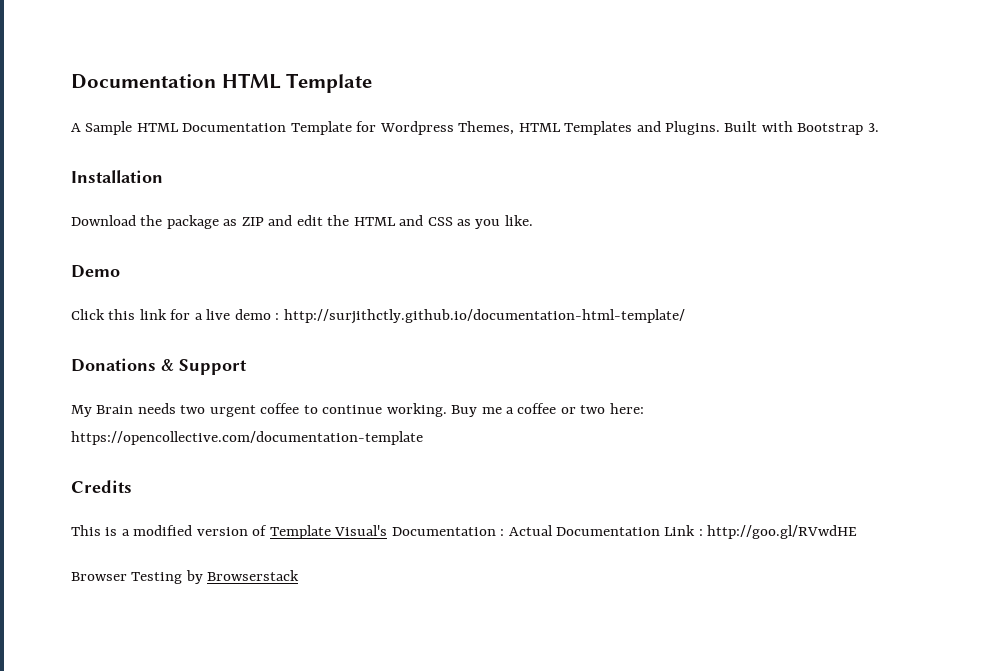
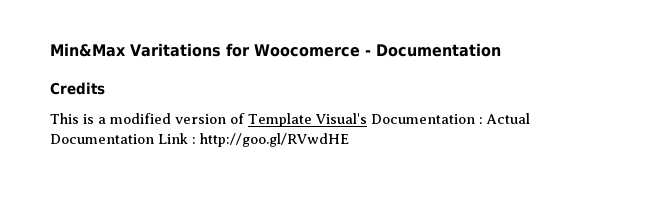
[71,73,373,93] [71,121,879,135] [71,170,163,183] [71,215,533,229] [71,265,120,278] [71,309,685,324] [71,358,247,375] [71,403,644,417] [71,431,423,445] Documentation HTML Template // A Sample HTML Documentation Template for Wordpress Themes, HTML Templates and Plugins. Built with Bootstrap 3. // Installation // Download the package as ZIP and edit the HTML and CSS as you like. // Demo // Click this link for a live demo : http://surjithctly.github.io/documentation-html-template/ // Donations & Support // My Brain needs two urgent coffee to continue working. Buy me a coffee or two here: https://opencollective.com/documentation-template -> [50,43,501,57] Min&Max Varitations for Woocomerce - Documentation
[71,570,300,584] // Browser Testing by Browserstack -> (349, 140) none

